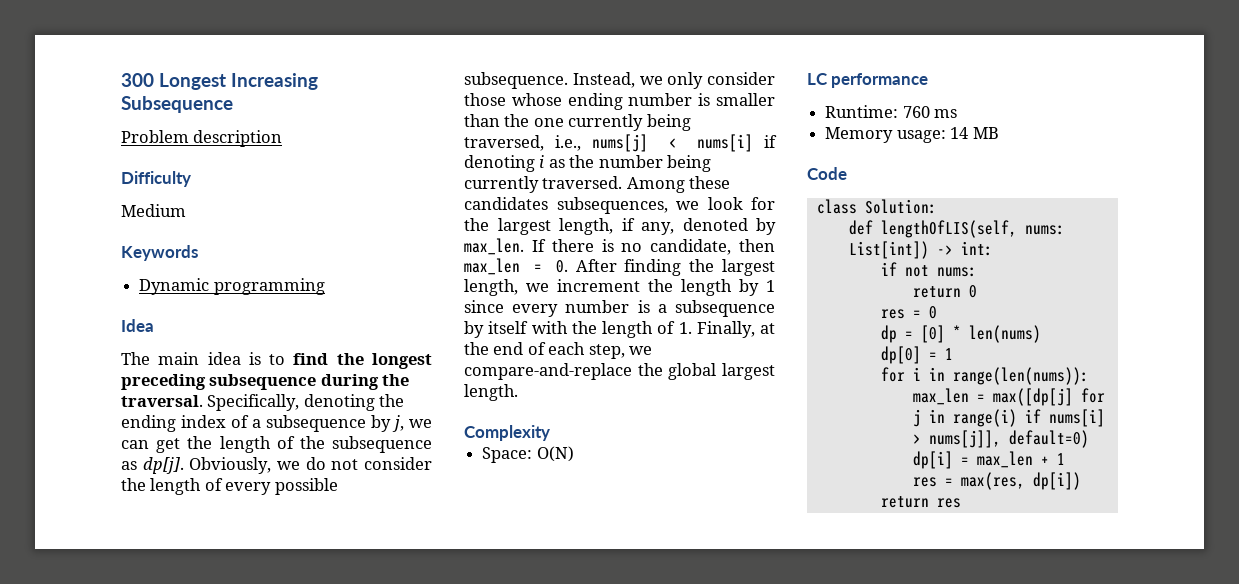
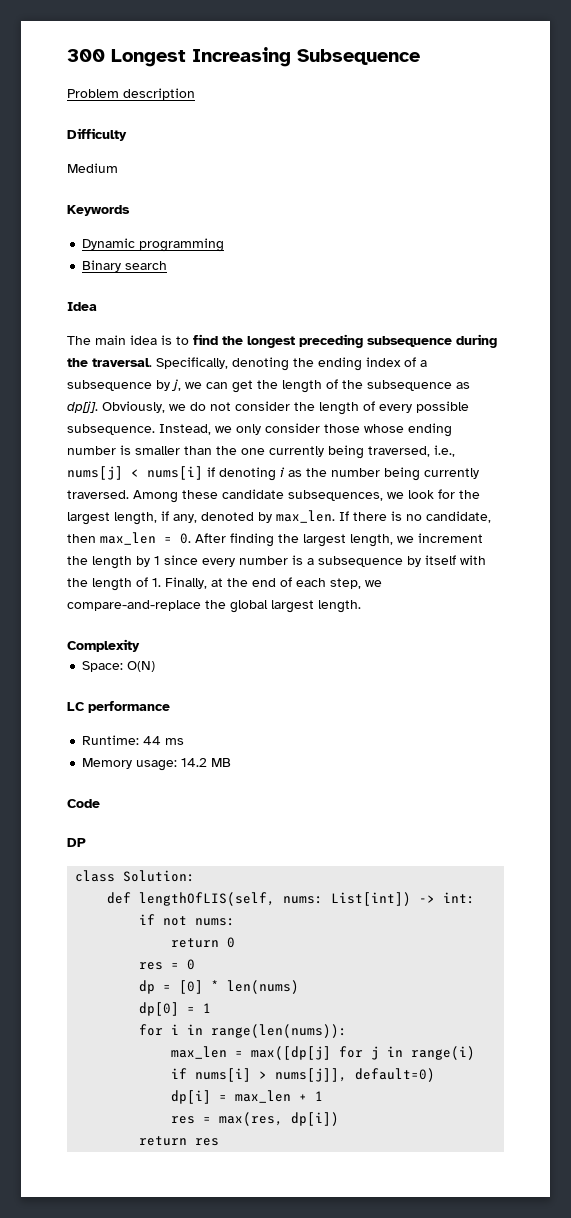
(325, 286) none -> [82,260,168,272] // Binary search
[464,197,548,210] candidates -> [222,489,284,499] candidate
[902,106,930,118] 760 -> [143,736,162,745] 44
[950,127,969,139] 14 -> [181,758,208,767] 14.2
(847, 173) none -> [67,838,86,847] // DP

